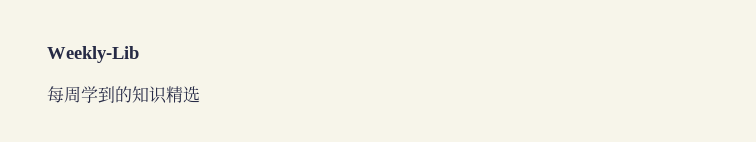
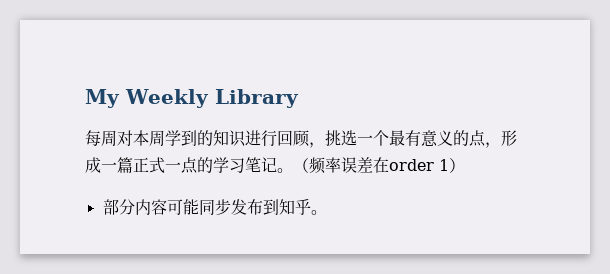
[47,46,139,63] Weekly-Lib -> [85,89,299,108] My Weekly Library
(81, 94) none -> [117,130,165,147] 对本周
[166,86,200,103] 精选 -> [245,130,517,148] [85,157,465,174] [102,199,327,215] 进行回顾，挑选一个最有意义的点，形成一篇正式一点的学习笔记。（频率误差在order 1） // 部分内容可能同步发布到知乎。

